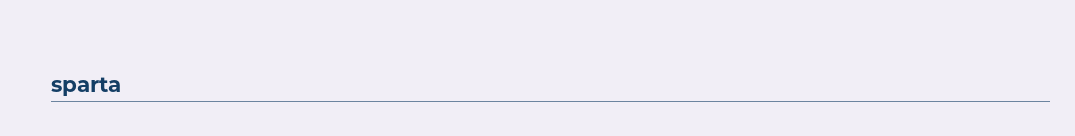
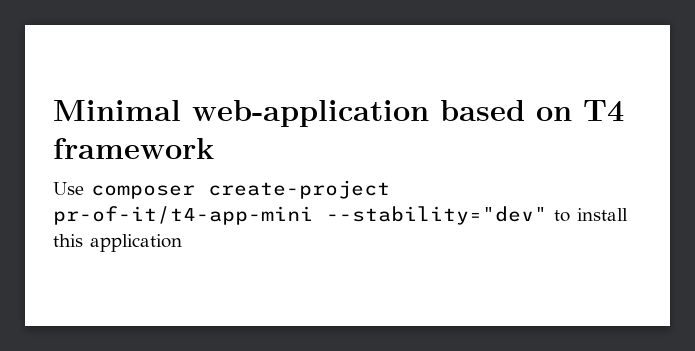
[51,77,121,96] sparta -> [53,100,624,127] [53,138,214,159] [53,180,390,199] [53,206,628,225] [53,234,182,252] Minimal web-application based on T4 framework // Use composer create-project pr-of-it/t4-app-mini --stability="dev" to install this application

